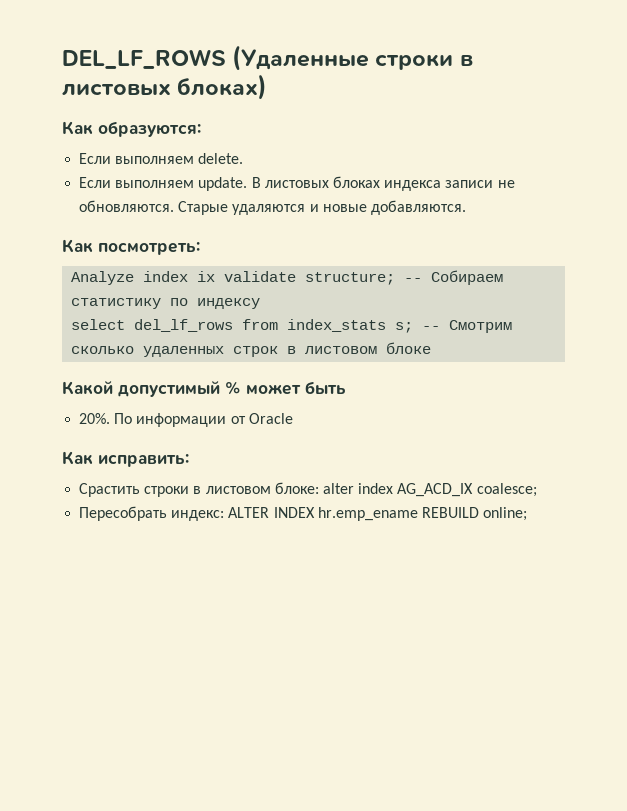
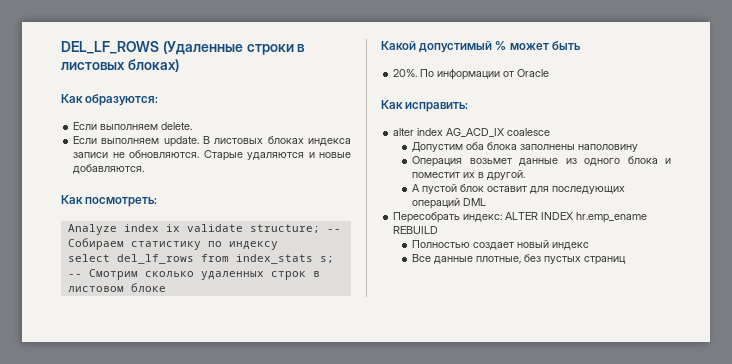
[79,482,537,497] Cрастить строки в листовом блоке: alter index AG_ACD_IX coalesce; -> [393,128,551,137] [412,142,639,152] [412,156,671,167] [412,170,526,181] [412,184,626,194] [412,198,487,209] alter index AG_ACD_IX coalesce // Допустим оба блока заполнены наполовину // Операция возьмет данные из одного блока и поместит их в другой. // А пустой блок оставит для последующих операций DML
[483,507,528,521] online; -> [412,240,590,250] [412,254,627,265] // Полностью создает новый индекс // Все данные плотные, без пустых страниц

